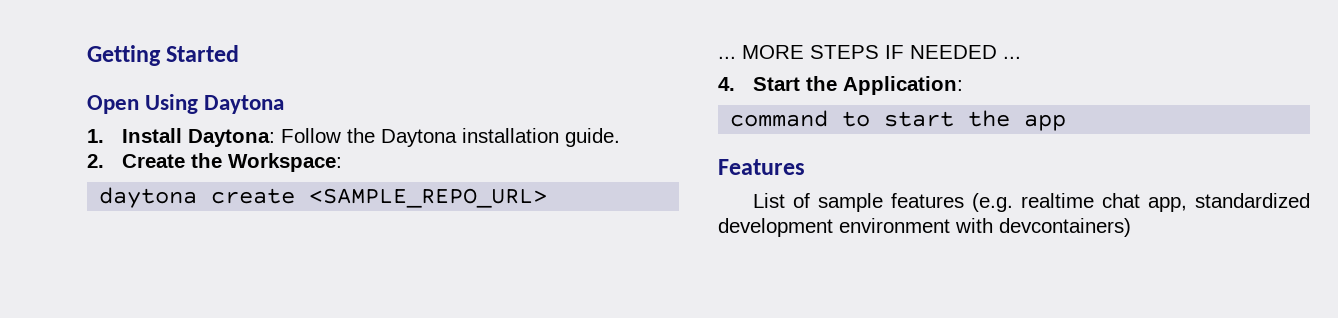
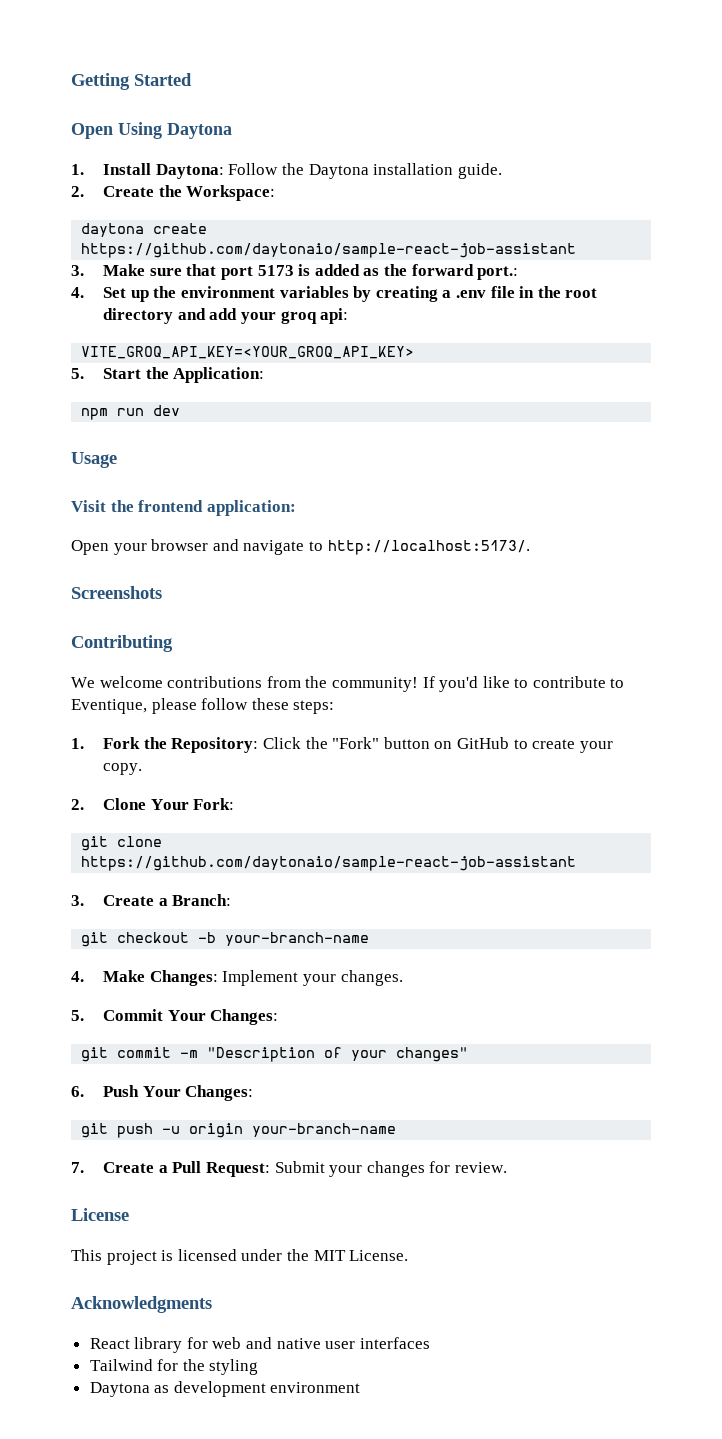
[309,188,548,208] [718,45,1021,59] [718,76,964,95] [730,110,1067,131] [718,159,805,175] [753,193,1310,212] [718,218,1131,237] <SAMPLE_REPO_URL> // ... MORE STEPS IF NEEDED ... // 4. Start the Application: // command to start the app // Features // List of sample features (e.g. realtime chat app, standardized development environment with devcontainers) -> [81,243,577,258] [71,264,519,280] [71,286,598,302] [103,308,349,324] [81,346,415,359] [71,367,265,383] [81,405,181,420] [71,452,117,468] [71,500,296,516] [71,539,530,555] [71,586,162,599] [71,635,173,652] [71,676,625,692] [71,698,335,714] [71,737,613,753] [103,763,143,775] [71,798,235,810] [81,836,163,851] [81,856,577,871] [71,894,232,906] [81,932,370,947] [71,970,403,986] [71,1009,279,1025] [81,1047,469,1062] [71,1085,254,1101] [81,1123,397,1138] [71,1161,507,1177] [71,1208,129,1221] [71,1249,409,1265] [71,1296,212,1313] [89,1337,430,1353] [89,1359,259,1375] [89,1381,361,1397] https://github.com/daytonaio/sample-react-job-assistant // 3. Make sure that port 5173 is added as the forward port.: // 4. Set up the environment variables by creating a .env file in the root directory and add your groq api: // VITE_GROQ_API_KEY=<YOUR_GROQ_API_KEY> // 5. Start the Application: // npm run dev // Usage // Visit the frontend application: // Open your browser and navigate to http://localhost:5173/. // Screenshots // Contributing // We welcome contributions from the community! If you'd like to contribute to Eventique, please follow these steps: // 1. Fork the Repository: Click the "Fork" button on GitHub to create your copy. // 2. Clone Your Fork: // git clone https://github.com/daytonaio/sample-react-job-assistant // 3. Create a Branch: // git checkout -b your-branch-name // 4. Make Changes: Implement your changes. // 5. Commit Your Changes: // git commit -m "Description of your changes" // 6. Push Your Changes: // git push -u origin your-branch-name // 7. Create a Pull Request: Submit your changes for review. // License // This project is licensed under the MIT License. // Acknowledgments // React library for web and native user interfaces // Tailwind for the styling // Daytona as development environment

